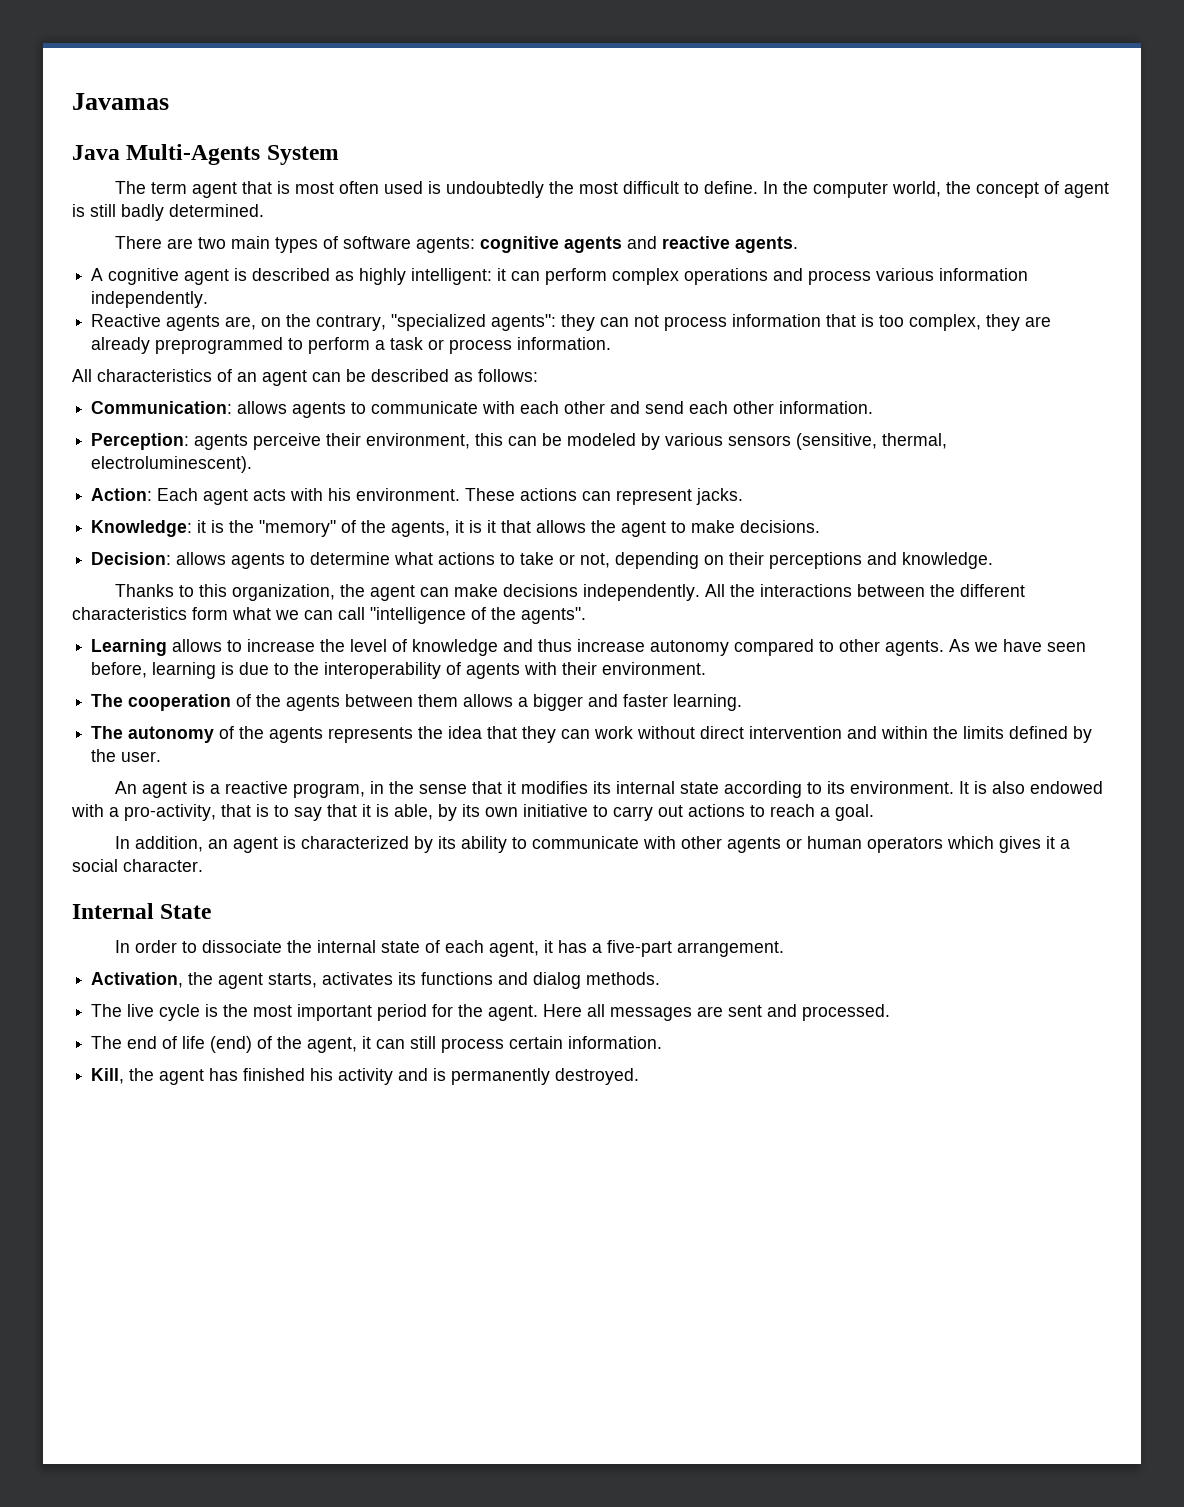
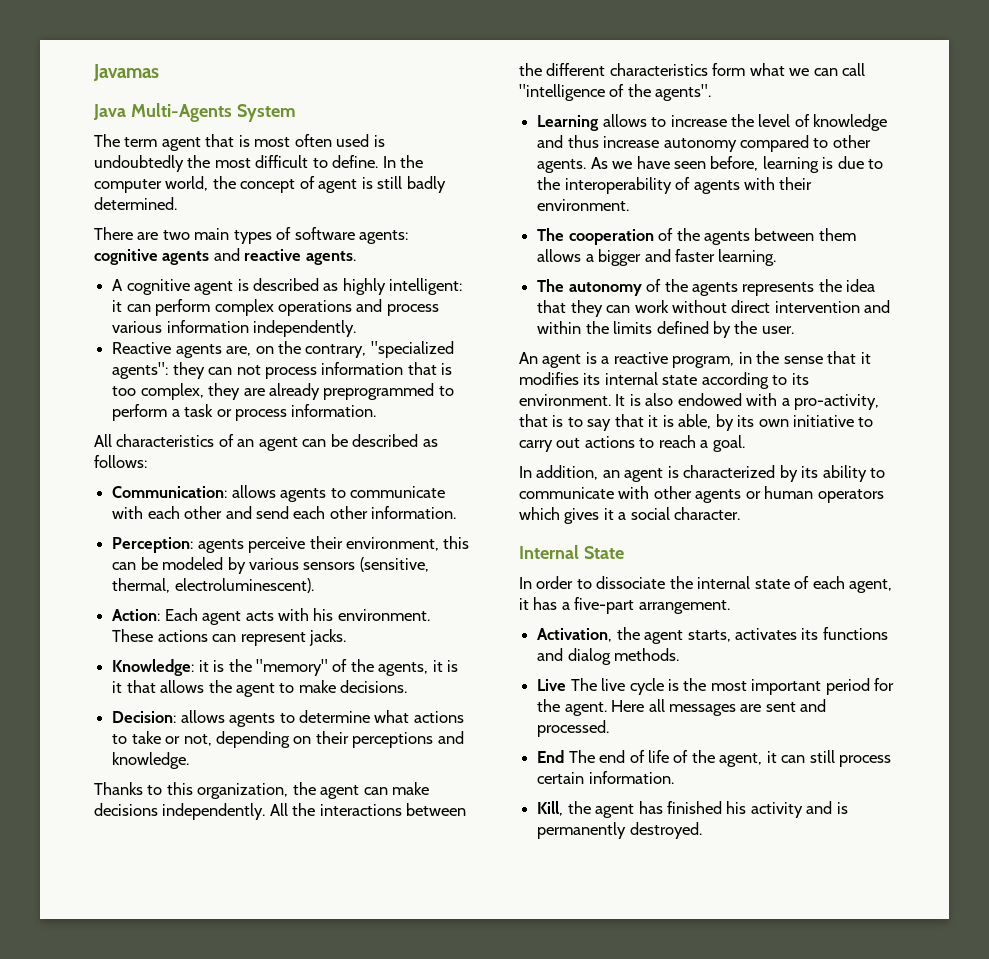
(661, 978) none -> [537,679,567,691] Live
(891, 1012) none -> [537,750,565,763] End
[210,1036,253,1053] (end) -> (669, 756) none

